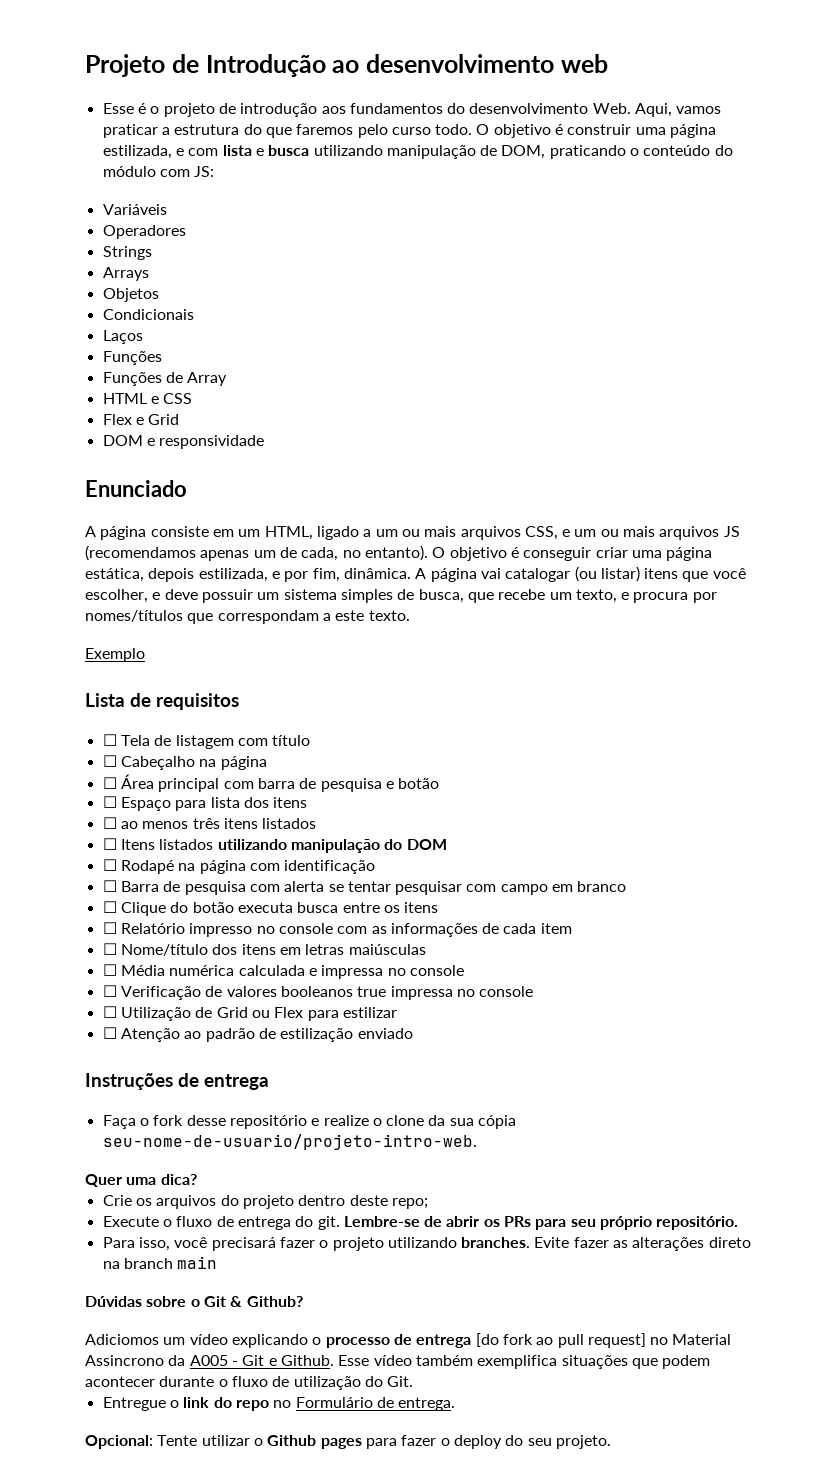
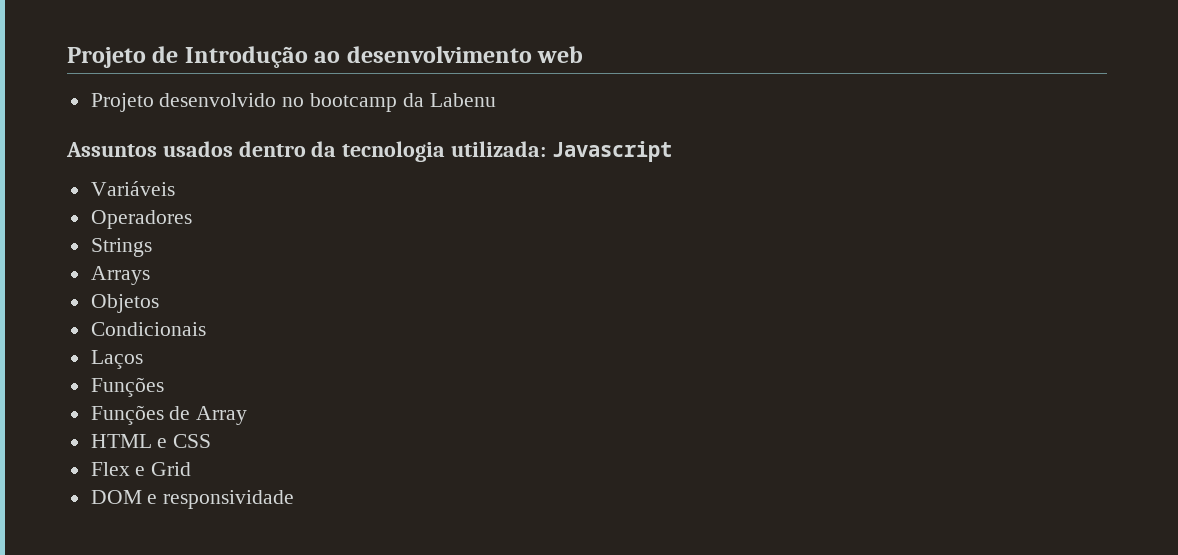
[102,103,722,117] [102,124,717,138] [102,145,733,159] [102,166,215,177] Esse é o projeto de introdução aos fundamentos do desenvolvimento Web. Aqui, vamos praticar a estrutura do que faremos pelo curso todo. O objetivo é construir uma página estilizada, e com lista e busca utilizando manipulação de DOM, praticando o conteúdo do módulo com JS: -> [90,93,496,112] [66,141,672,162] Projeto desenvolvido no bootcamp da Labenu // Assuntos usados dentro da tecnologia utilizada: Javascript
[85,480,187,497] [85,526,740,540] [85,545,713,561] [85,566,746,582] [85,589,717,603] [85,610,410,624] [85,648,145,662] [85,693,239,710] [102,734,311,749] [102,755,267,770] [102,774,440,792] [102,796,308,811] [102,817,317,829] [102,838,447,853] [102,859,376,874] [102,880,627,895] [102,901,439,916] [102,922,572,937] [102,943,426,956] [102,964,464,979] [102,985,534,1000] [102,1006,397,1021] [102,1027,413,1042] [85,1073,269,1090] [102,1115,517,1129] [102,1134,477,1150] [85,1174,197,1187] [102,1195,428,1209] [102,1216,739,1230] [102,1237,751,1251] [102,1256,218,1269] [85,1296,303,1307] [85,1333,732,1348] [85,1355,711,1369] [85,1376,414,1390] [102,1397,456,1411] [85,1435,611,1449] // Enunciado // A página consiste em um HTML, ligado a um ou mais arquivos CSS, e um ou mais arquivos JS (recomendamos apenas um de cada, no entanto). O objetivo é conseguir criar uma página estática, depois estilizada, e por fim, dinâmica. A página vai catalogar (ou listar) itens que você escolher, e deve possuir um sistema simples de busca, que recebe um texto, e procura por nomes/títulos que correspondam a este texto. // Exemplo // Lista de requisitos // ☐ Tela de listagem com título // ☐ Cabeçalho na página // ☐ Área principal com barra de pesquisa e botão // ☐ Espaço para lista dos itens // ☐ ao menos três itens listados // ☐ Itens listados utilizando manipulação do DOM // ☐ Rodapé na página com identificação // ☐ Barra de pesquisa com alerta se tentar pesquisar com campo em branco // ☐ Clique do botão executa busca entre os itens // ☐ Relatório impresso no console com as informações de cada item // ☐ Nome/título dos itens em letras maiúsculas // ☐ Média numérica calculada e impressa no console // ☐ Verificação de valores booleanos true impressa no console // ☐ Utilização de Grid ou Flex para estilizar // ☐ Atenção ao padrão de estilização enviado // Instruções de entrega // Faça o fork desse repositório e realize o clone da sua cópia seu-nome-de-usuario/projeto-intro-web. // Quer uma dica? // Crie os arquivos do projeto dentro deste repo; // Execute o fluxo de entrega do git. Lembre-se de abrir os PRs para seu próprio repositório. // Para isso, você precisará fazer o projeto utilizando branches. Evite fazer as alterações direto na branch main // Dúvidas sobre o Git & Github? // Adiciomos um vídeo explicando o processo de entrega [do fork ao pull request] no Material Assincrono da A005 - Git e Github. Esse vídeo também exemplifica situações que podem acontecer durante o fluxo de utilização do Git. // Entregue o link do repo no Formulário de entrega. // Opcional: Tente utilizar o Github pages para fazer o deploy do seu projeto. -> (295, 499) none

